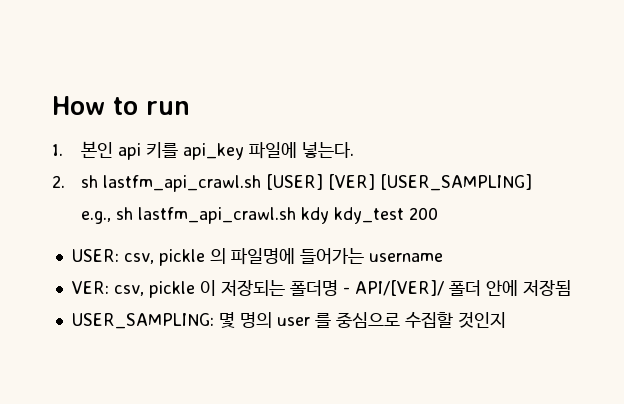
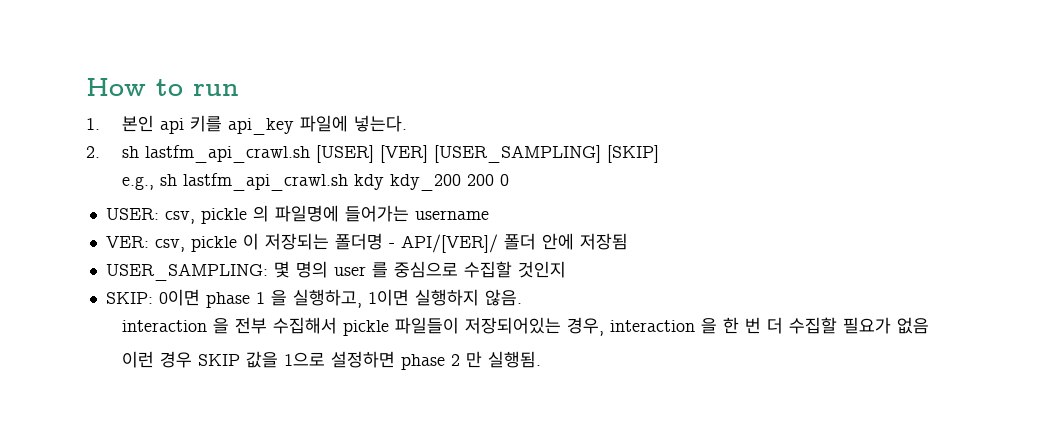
(532, 182) none -> [606,145,659,163] [SKIP]
[333,207,404,224] kdy_test -> [389,174,461,191] kdy_200
(438, 213) none -> [499,174,509,186] 0
(506, 320) none -> [105,289,522,308] [121,317,929,336] [121,351,541,370] // SKIP: 0이면 phase 1 을 실행하고, 1이면 실행하지 않음. // interaction 을 전부 수집해서 pickle 파일들이 저장되어있는 경우, interaction 을 한 번 더 수집할 필요가 없음 // 이런 경우 SKIP 값을 1으로 설정하면 phase 2 만 실행됨.

